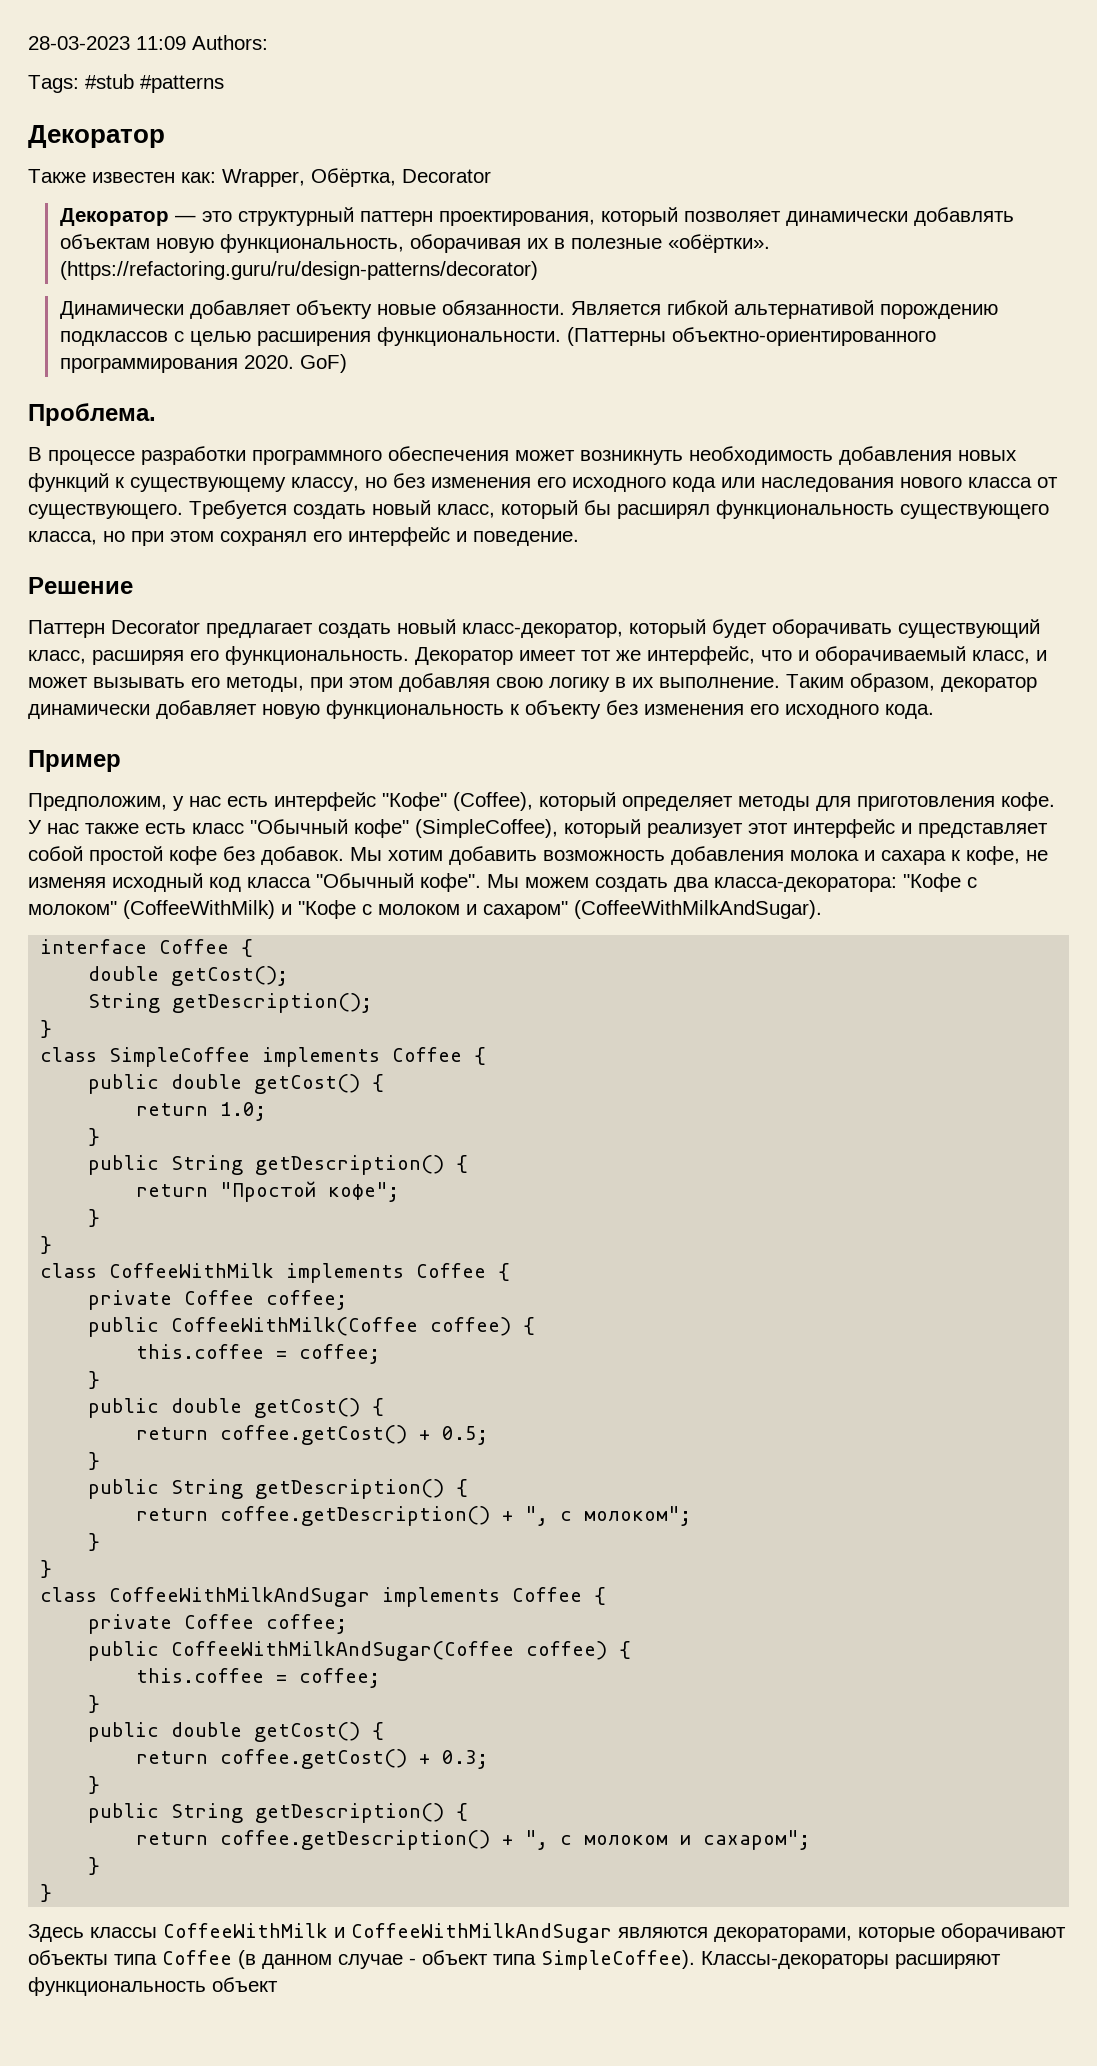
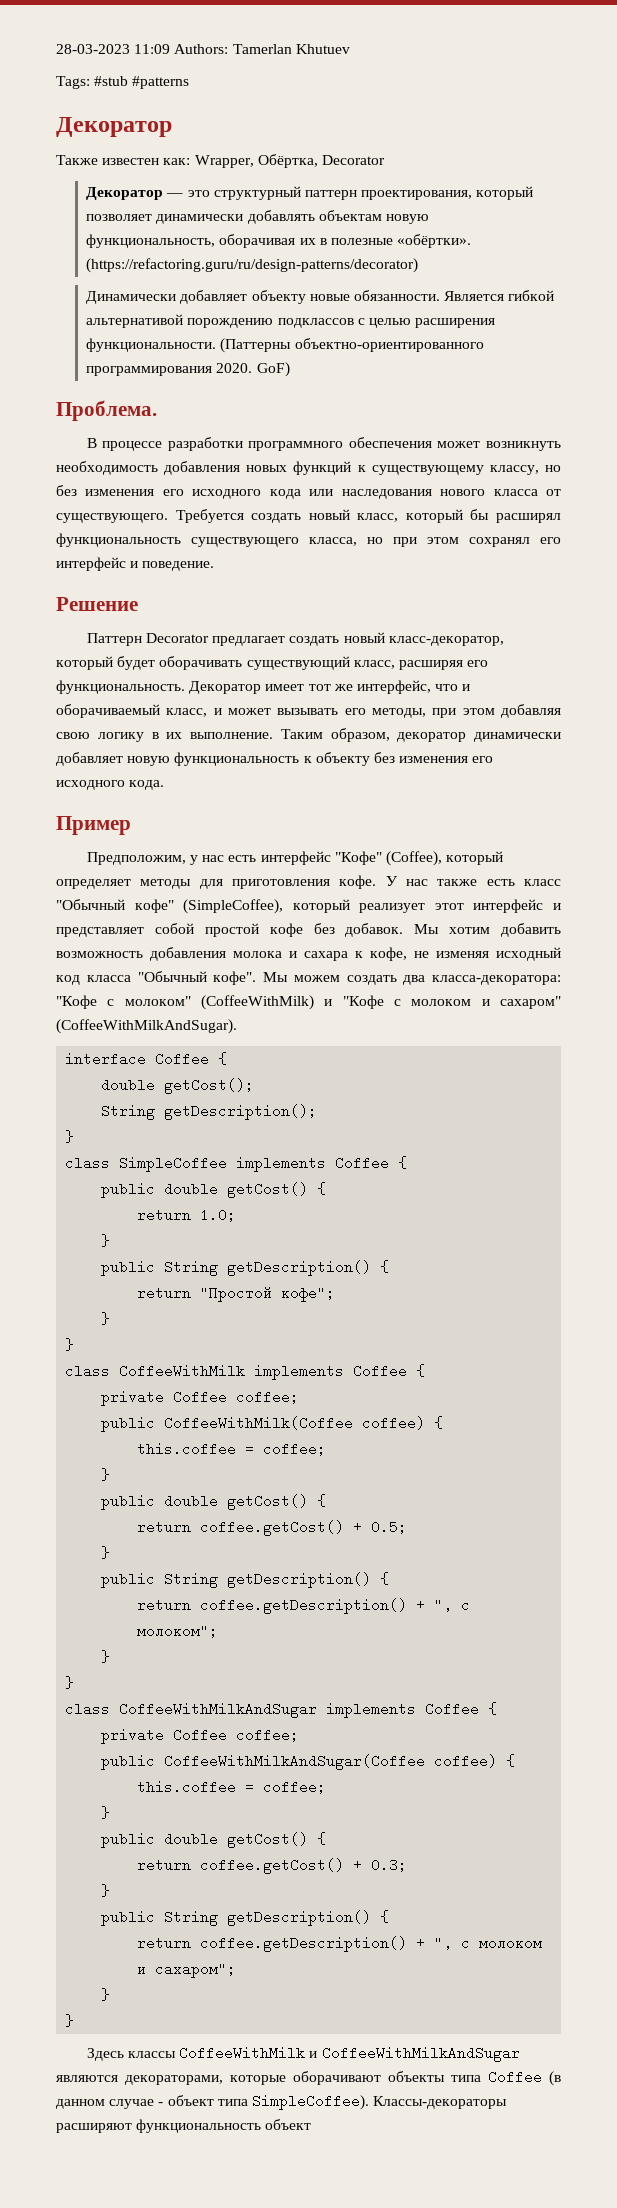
(268, 42) none -> [232,44,350,54] Tamerlan Khutuev

